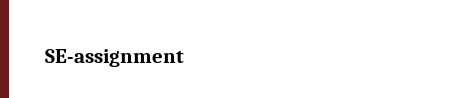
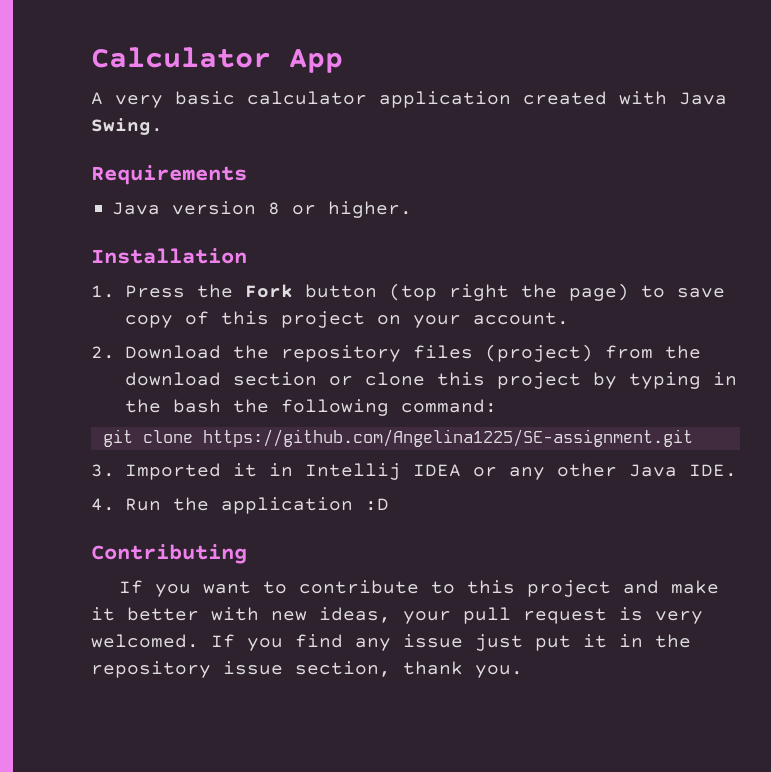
[45,49,184,67] SE-assignment -> [91,47,343,73] [91,91,727,108] [91,118,163,135] [91,165,247,185] [112,201,413,218] [91,248,247,264] [91,283,725,301] [124,311,569,328] [91,344,701,362] [124,372,737,389] [124,399,497,416] [102,429,693,447] [91,463,737,480] [91,497,389,514] [91,544,247,564] [118,580,719,597] [91,607,703,624] [91,634,691,651] [91,661,523,678] Calculator App // A very basic calculator application created with Java Swing. // Requirements // Java version 8 or higher. // Installation // 1. Press the Fork button (top right the page) to save copy of this project on your account. // 2. Download the repository files (project) from the download section or clone this project by typing in the bash the following command: // git clone https://github.com/Angelina1225/SE-assignment.git // 3. Imported it in Intellij IDEA or any other Java IDE. // 4. Run the application :D // Contributing // If you want to contribute to this project and make it better with new ideas, your pull request is very welcomed. If you find any issue just put it in the repository issue section, thank you.

